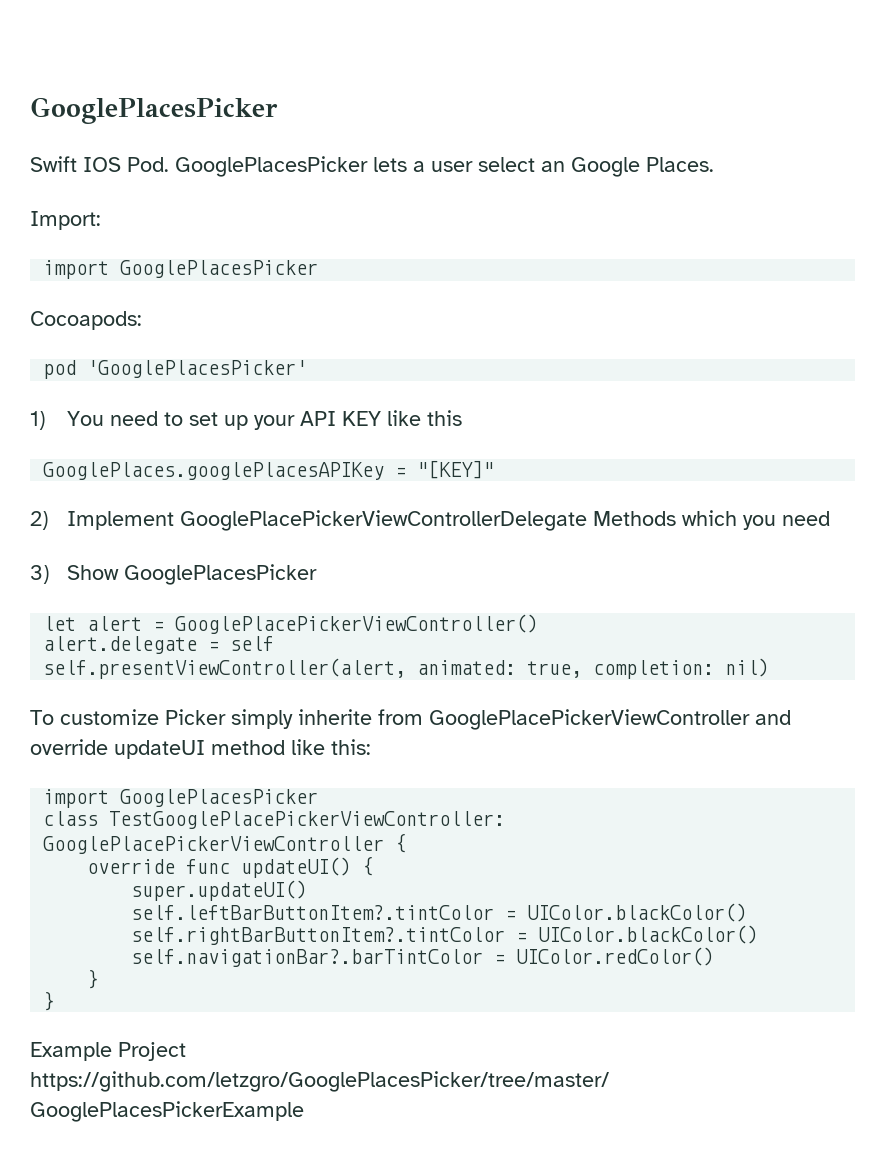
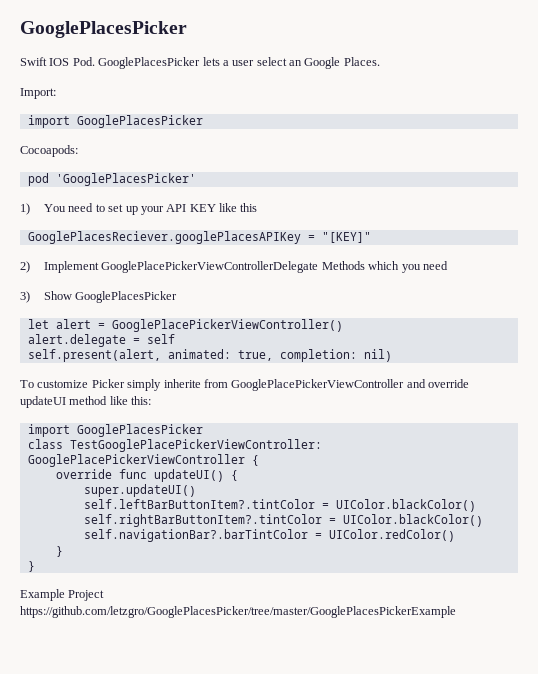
[43,462,385,480] GooglePlaces.googlePlacesAPIKey -> [27,231,301,244] GooglePlacesReciever.googlePlacesAPIKey
[43,658,407,679] self.presentViewController(alert, -> [27,349,161,362] self.present(alert,

